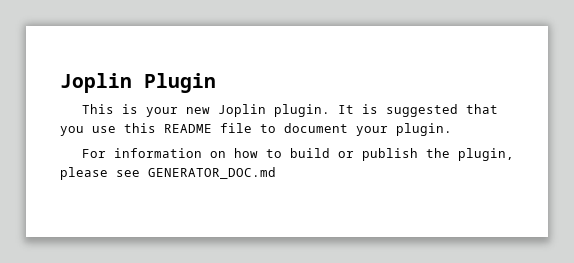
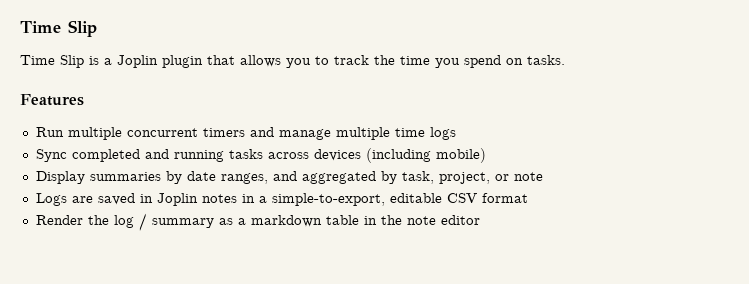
[60,73,216,93] [81,104,498,117] [60,123,452,136] [81,148,514,161] [60,167,276,180] Joplin Plugin // This is your new Joplin plugin. It is suggested that you use this README file to document your plugin. // For information on how to build or publish the plugin, please see GENERATOR_DOC.md -> [20,20,97,37] [20,55,565,68] [20,94,84,106] [35,127,456,140] [35,148,486,163] [35,171,543,184] [35,193,528,206] [35,213,480,231] Time Slip // Time Slip is a Joplin plugin that allows you to track the time you spend on tasks. // Features // Run multiple concurrent timers and manage multiple time logs // Sync completed and running tasks across devices (including mobile) // Display summaries by date ranges, and aggregated by task, project, or note // Logs are saved in Joplin notes in a simple-to-export, editable CSV format // Render the log / summary as a markdown table in the note editor

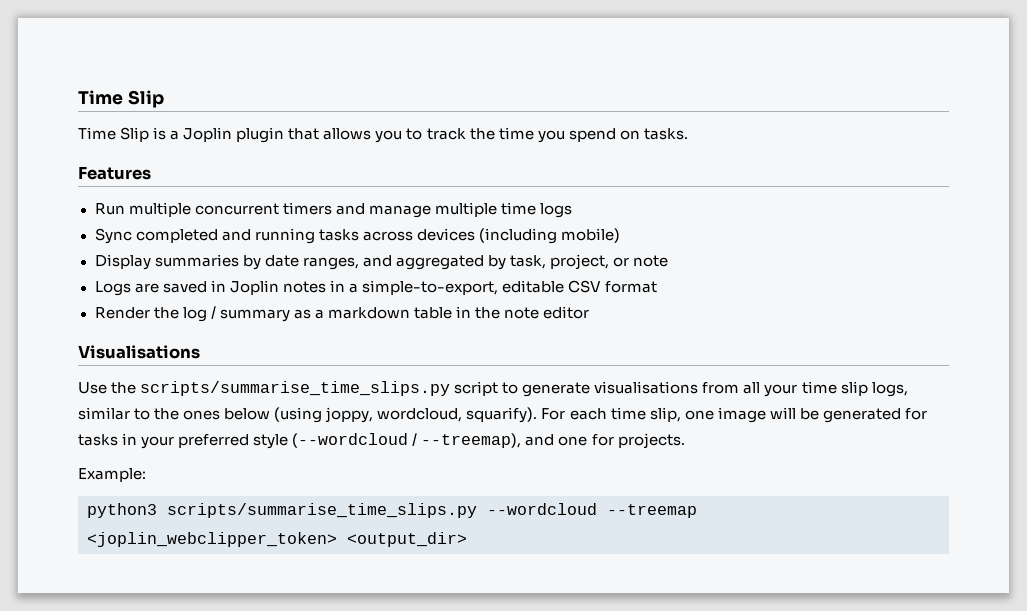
(480, 220) none -> [78,345,200,359] [78,381,908,397] [78,407,927,423] [78,433,685,449] [78,468,146,482] [87,503,697,518] [87,532,467,547] // Visualisations // Use the scripts/summarise_time_slips.py script to generate visualisations from all your time slip logs, similar to the ones below (using joppy, wordcloud, squarify). For each time slip, one image will be generated for tasks in your preferred style (--wordcloud / --treemap), and one for projects. // Example: // python3 scripts/summarise_time_slips.py --wordcloud --treemap <joplin_webclipper_token> <output_dir>

